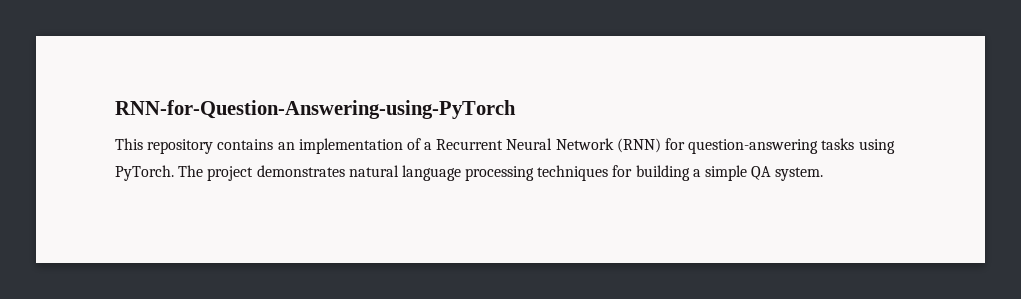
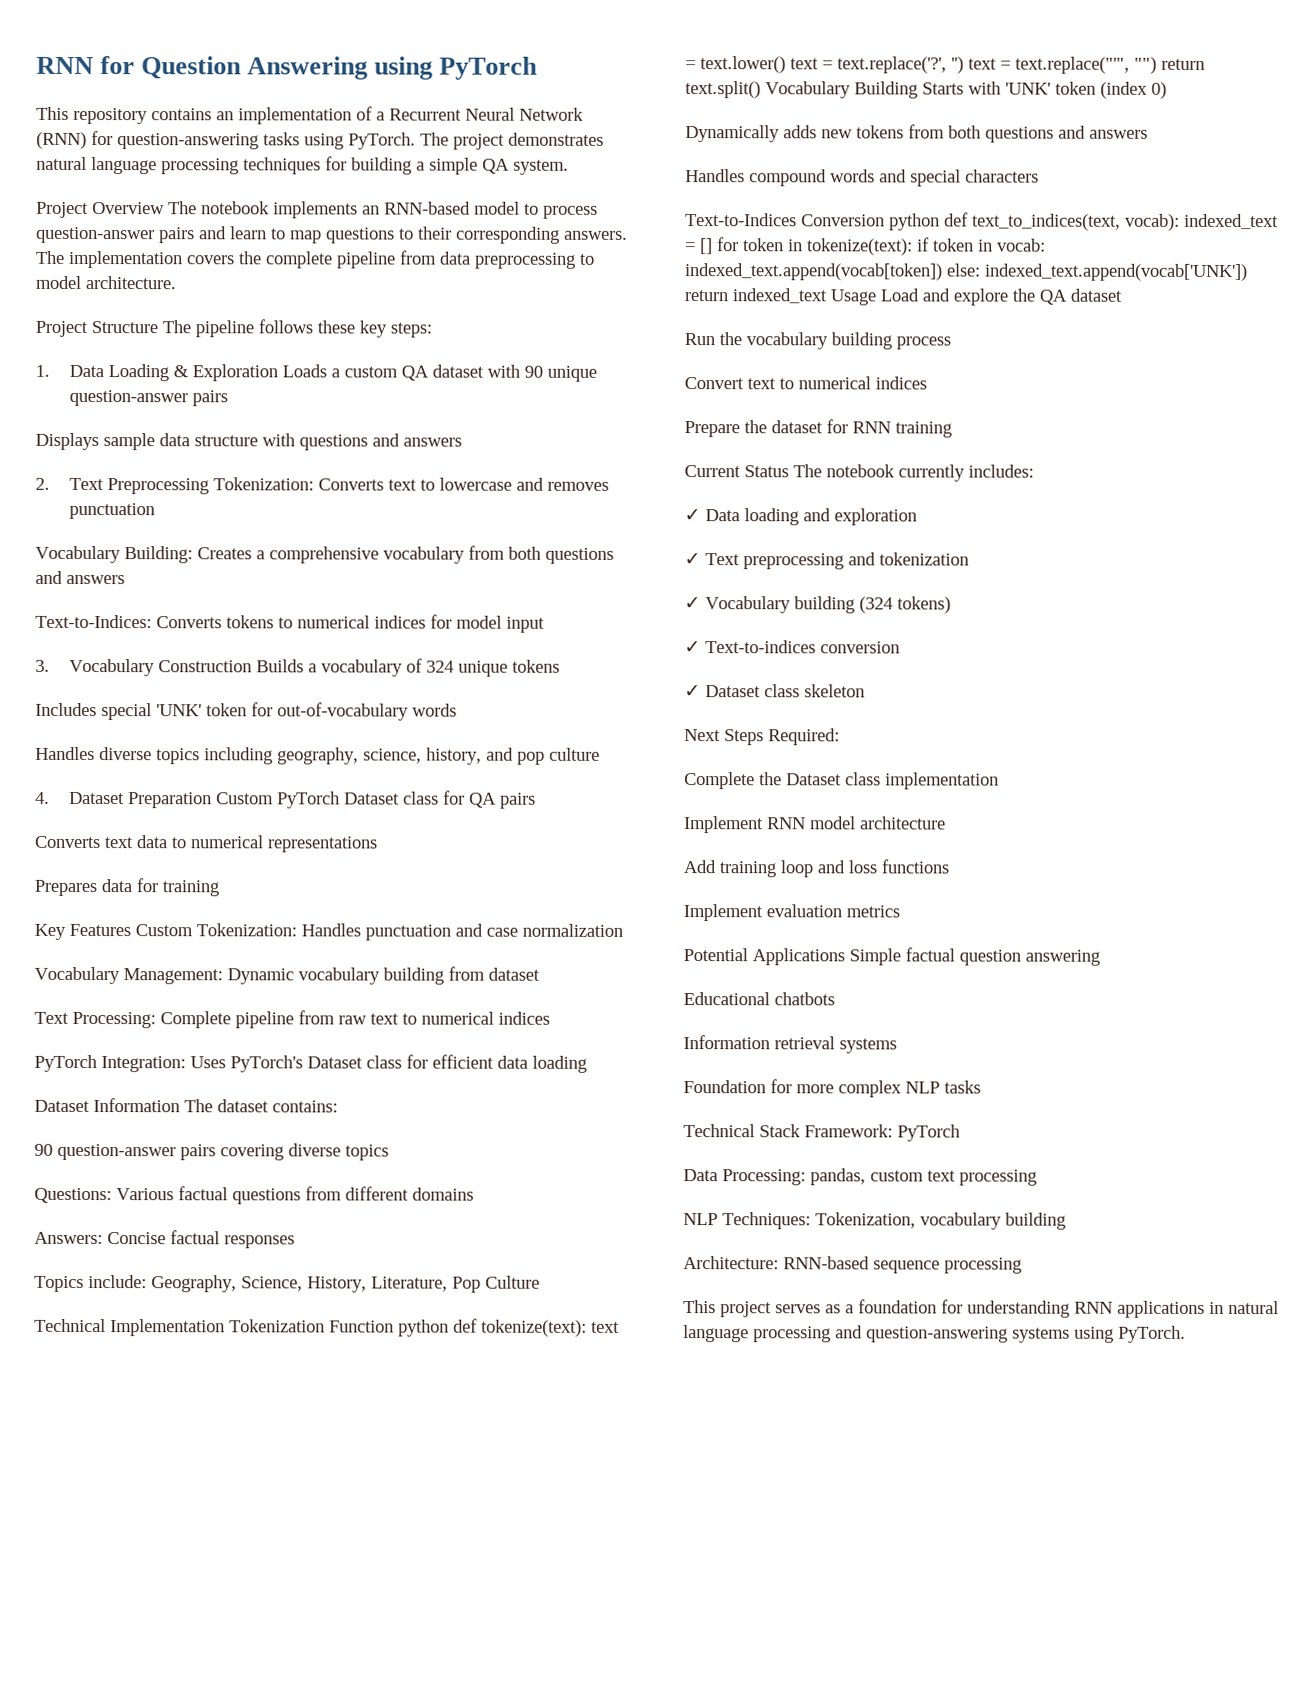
[115,100,516,119] RNN-for-Question-Answering-using-PyTorch -> [36,56,539,80] RNN for Question Answering using PyTorch
(824, 174) none -> [36,201,598,219] [36,226,628,244] [36,250,595,269] [35,275,176,290] [35,319,432,338] [35,364,598,382] [69,389,229,407] [35,432,462,451] [35,477,610,495] [69,502,156,520] [35,545,614,564] [35,570,125,585] [35,614,545,633] [35,658,561,677] [35,702,457,721] [35,746,600,765] [35,790,537,809] [35,835,378,853] [34,878,219,897] [34,923,623,941] [34,966,540,985] [34,1010,550,1029] [34,1054,587,1073] [34,1098,338,1113] [34,1143,389,1161] [34,1186,474,1205] [34,1230,295,1249] [34,1275,540,1293] [34,1318,620,1337] [685,56,1205,74] [685,81,1167,99] [685,124,1148,143] [685,169,1039,187] [685,212,1279,231] [685,237,1046,256] [684,263,1248,282] [684,288,1122,306] [684,332,951,350] [684,376,927,390] [684,419,952,438] [684,464,1034,482] [684,508,917,526] [684,552,969,570] [684,596,951,614] [684,640,900,654] [684,684,865,698] [684,728,840,746] [684,772,999,790] [684,816,946,834] [683,859,949,878] [683,904,900,922] [683,947,1100,966] [683,992,835,1006] [683,1035,897,1054] [683,1079,981,1098] [683,1124,960,1142] [683,1168,1037,1186] [683,1212,1066,1230] [683,1256,1022,1274] [683,1299,1279,1318] [683,1325,1186,1343] // Project Overview The notebook implements an RNN-based model to process question-answer pairs and learn to map questions to their corresponding answers. The implementation covers the complete pipeline from data preprocessing to model architecture. // Project Structure The pipeline follows these key steps: // 1. Data Loading & Exploration Loads a custom QA dataset with 90 unique question-answer pairs // Displays sample data structure with questions and answers // 2. Text Preprocessing Tokenization: Converts text to lowercase and removes punctuation // Vocabulary Building: Creates a comprehensive vocabulary from both questions and answers // Text-to-Indices: Converts tokens to numerical indices for model input // 3. Vocabulary Construction Builds a vocabulary of 324 unique tokens // Includes special 'UNK' token for out-of-vocabulary words // Handles diverse topics including geography, science, history, and pop culture // 4. Dataset Preparation Custom PyTorch Dataset class for QA pairs // Converts text data to numerical representations // Prepares data for training // Key Features Custom Tokenization: Handles punctuation and case normalization // Vocabulary Management: Dynamic vocabulary building from dataset // Text Processing: Complete pipeline from raw text to numerical indices // PyTorch Integration: Uses PyTorch's Dataset class for efficient data loading // Dataset Information The dataset contains: // 90 question-answer pairs covering diverse topics // Questions: Various factual questions from different domains // Answers: Concise factual responses // Topics include: Geography, Science, History, Literature, Pop Culture // Technical Implementation Tokenization Function python def tokenize(text): text = text.lower() text = text.replace('?', '') text = text.replace("'", "") return text.split() Vocabulary Building Starts with 'UNK' token (index 0) // Dynamically adds new tokens from both questions and answers // Handles compound words and special characters // Text-to-Indices Conversion python def text_to_indices(text, vocab): indexed_text = [] for token in tokenize(text): if token in vocab: indexed_text.append(vocab[token]) else: indexed_text.append(vocab['UNK']) return indexed_text Usage Load and explore the QA dataset // Run the vocabulary building process // Convert text to numerical indices // Prepare the dataset for RNN training // Current Status The notebook currently includes: // ✓ Data loading and exploration // ✓ Text preprocessing and tokenization // ✓ Vocabulary building (324 tokens) // ✓ Text-to-indices conversion // ✓ Dataset class skeleton // Next Steps Required: // Complete the Dataset class implementation // Implement RNN model architecture // Add training loop and loss functions // Implement evaluation metrics // Potential Applications Simple factual question answering // Educational chatbots // Information retrieval systems // Foundation for more complex NLP tasks // Technical Stack Framework: PyTorch // Data Processing: pandas, custom text processing // NLP Techniques: Tokenization, vocabulary building // Architecture: RNN-based sequence processing // This project serves as a foundation for understanding RNN applications in natural language processing and question-answering systems using PyTorch.

